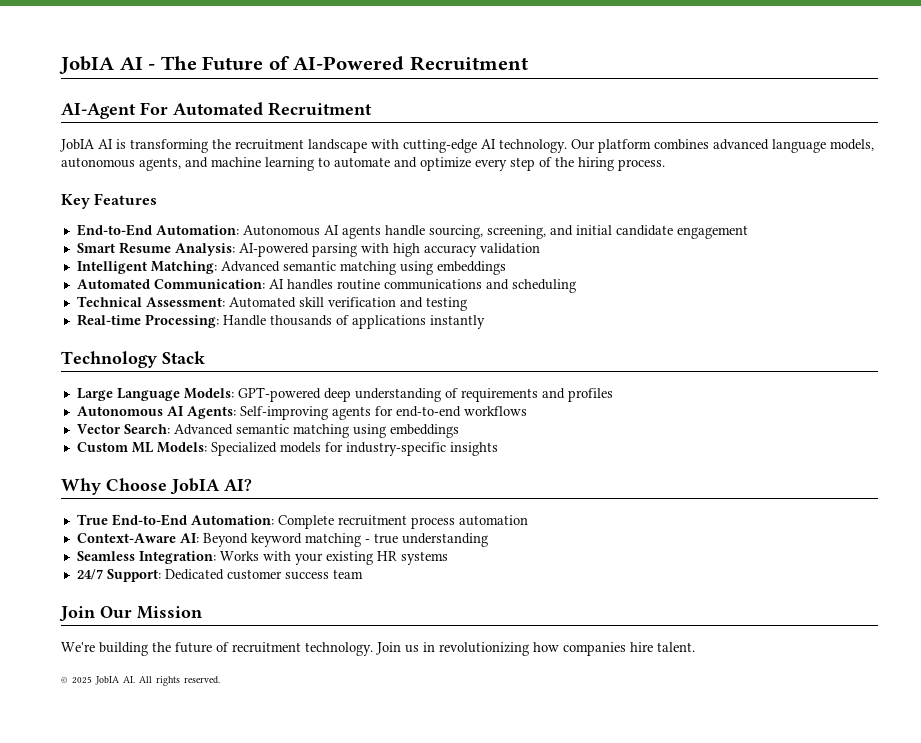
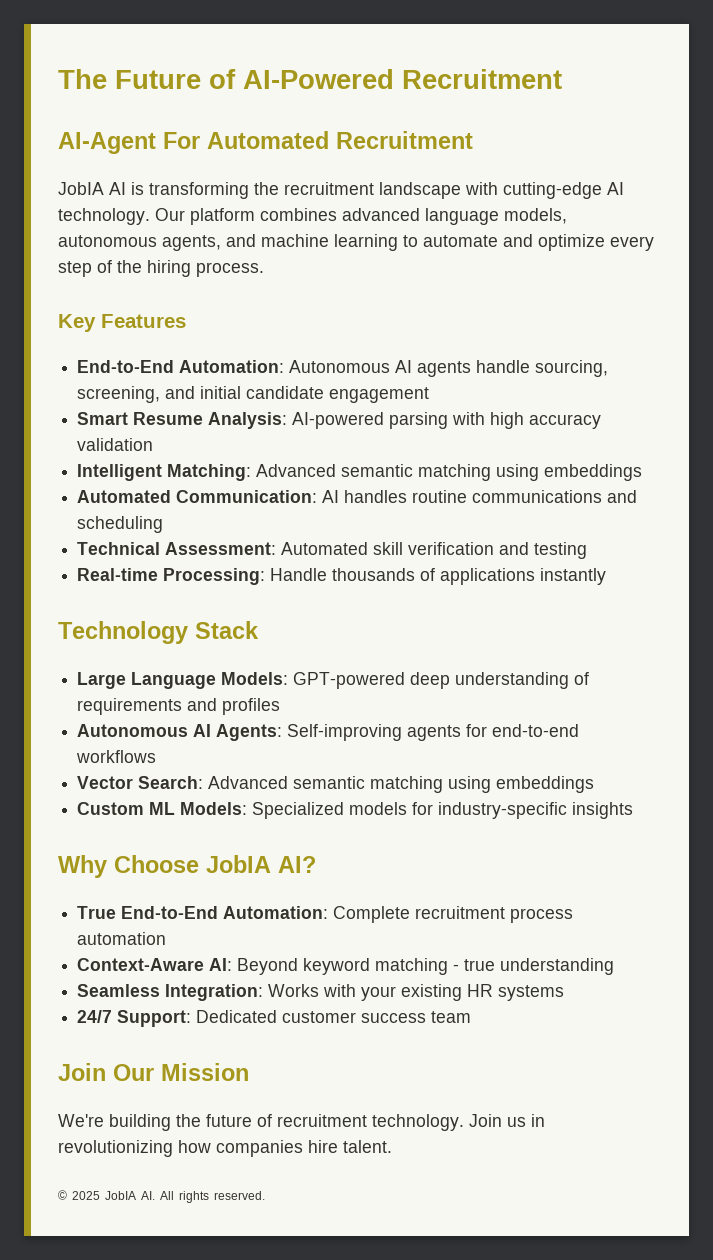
[59,56,156,74] JobIA AI - -> (58, 79) none

